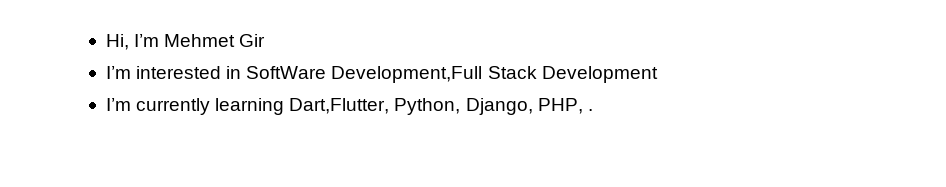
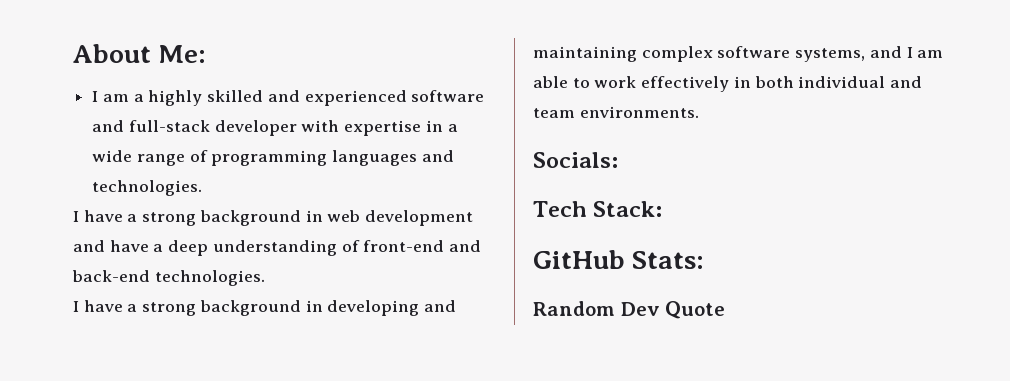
[105,34,266,50] [105,66,658,83] [105,98,593,115] Hi, I’m Mehmet Gir // I’m interested in SoftWare Development,Full Stack Development // I’m currently learning Dart,Flutter, Python, Django, PHP, . -> [73,44,207,63] [92,90,485,106] [92,120,458,136] [92,150,454,166] [92,180,203,196] [73,210,474,226] [73,240,482,256] [72,270,265,286] [73,300,457,316] [533,46,944,62] [533,76,923,92] [533,106,699,118] [533,152,618,168] [533,201,663,217] [533,250,705,269] [533,301,726,319] About Me: // I am a highly skilled and experienced software and full-stack developer with expertise in a wide range of programming languages and technologies. // I have a strong background in web development and have a deep understanding of front-end and back-end technologies. // I have a strong background in developing and maintaining complex software systems, and I am able to work effectively in both individual and team environments. // Socials: // Tech Stack: // GitHub Stats: // Random Dev Quote

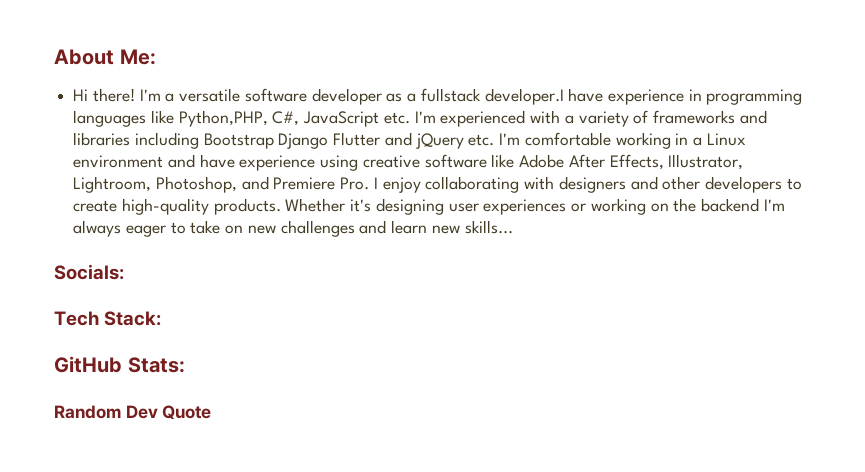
[92,90,485,106] [92,120,458,136] [92,150,454,166] [92,180,203,196] [73,210,474,226] [73,240,482,256] [72,270,265,286] [73,300,457,316] [533,46,944,62] [533,76,923,92] [533,106,699,118] I am a highly skilled and experienced software and full-stack developer with expertise in a wide range of programming languages and technologies. // I have a strong background in web development and have a deep understanding of front-end and back-end technologies. // I have a strong background in developing and maintaining complex software systems, and I am able to work effectively in both individual and team environments. -> [73,88,803,105] [73,110,767,127] [73,132,746,149] [73,154,744,171] [73,176,802,193] [73,198,785,215] [73,220,513,237] Hi there! I'm a versatile software developer as a fullstack developer.I have experience in programming languages like Python,PHP, C#, JavaScript etc. I'm experienced with a variety of frameworks and libraries including Bootstrap Django Flutter and jQuery etc. I'm comfortable working in a Linux environment and have experience using creative software like Adobe After Effects, Illustrator, Lightroom, Photoshop, and Premiere Pro. I enjoy collaborating with designers and other developers to create high-quality products. Whether it's designing user experiences or working on the backend I'm always eager to take on new challenges and learn new skills...

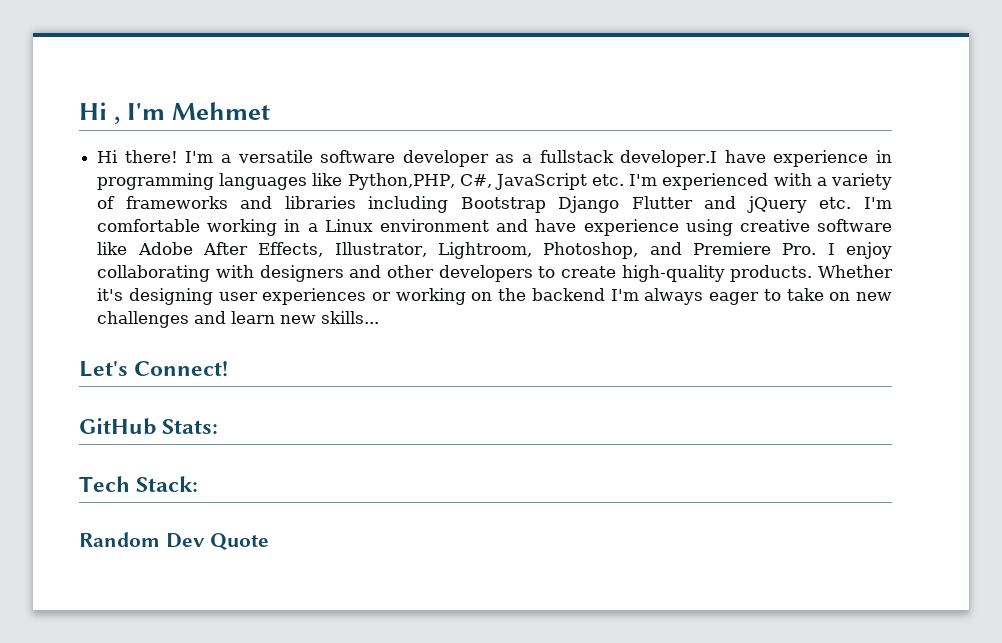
[54,49,156,65] About Me: -> [79,102,271,125] Hi , I'm Mehmet
[54,264,124,280] Socials: -> [79,361,229,377] [79,418,219,435] Let's Connect! // GitHub Stats:
[54,356,185,373] // GitHub Stats: -> (199, 484) none

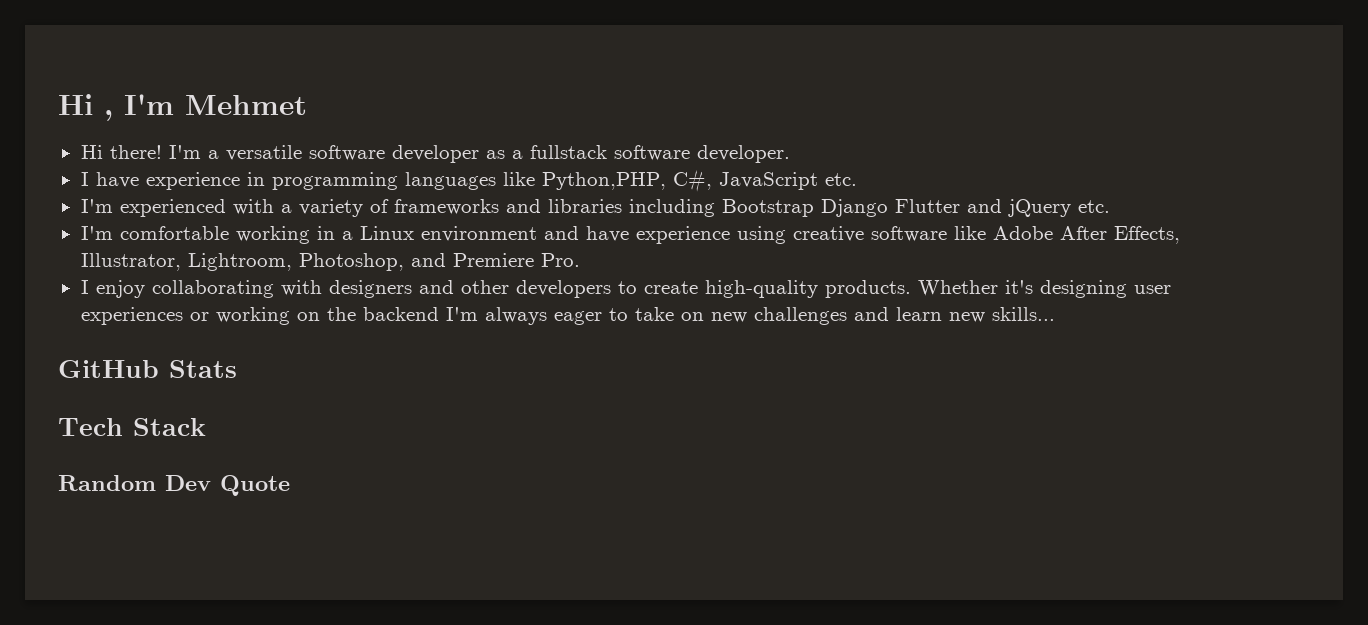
[620,150,718,167] developer.I -> [613,145,790,163] [80,172,89,186] software developer. // I
(625, 180) none -> (857, 179) //
(852, 203) none -> (1110, 206) //
(817, 249) none -> (580, 260) //
[79,361,229,377] // Let's Connect! -> (1055, 314) none
[162,419,219,434] Stats: -> [169,360,237,378] Stats
[136,476,199,492] Stack: -> [133,418,206,436] Stack

